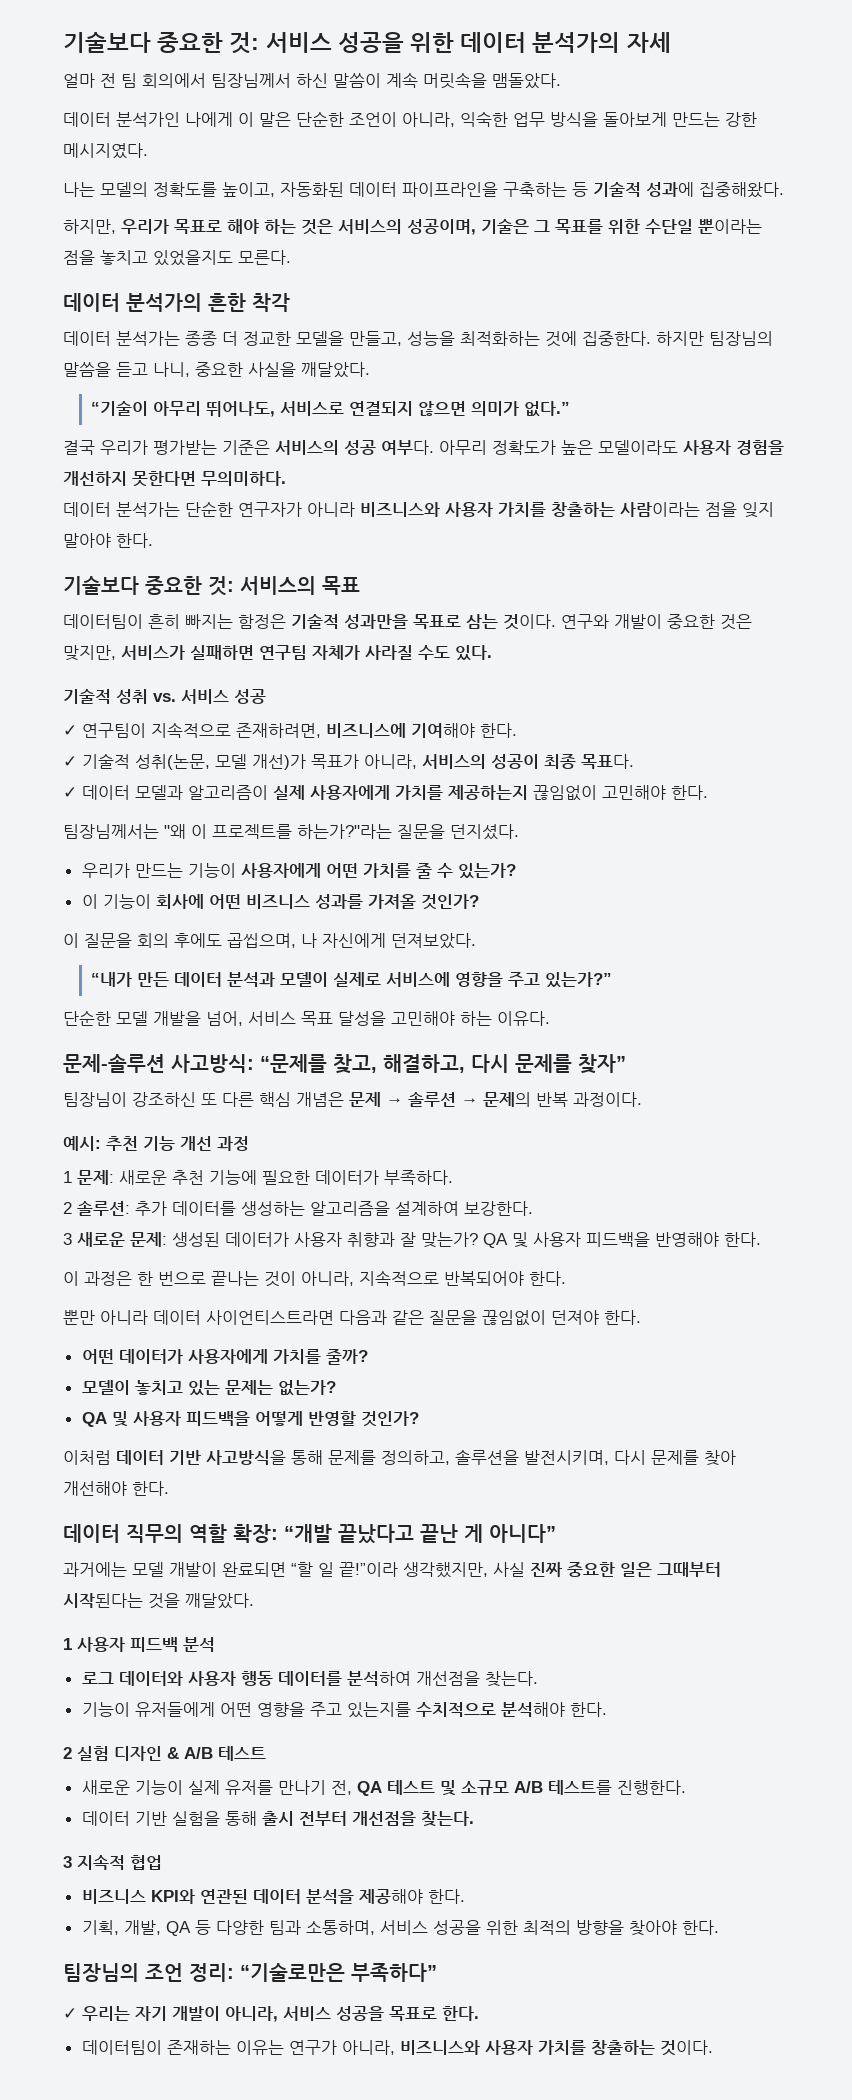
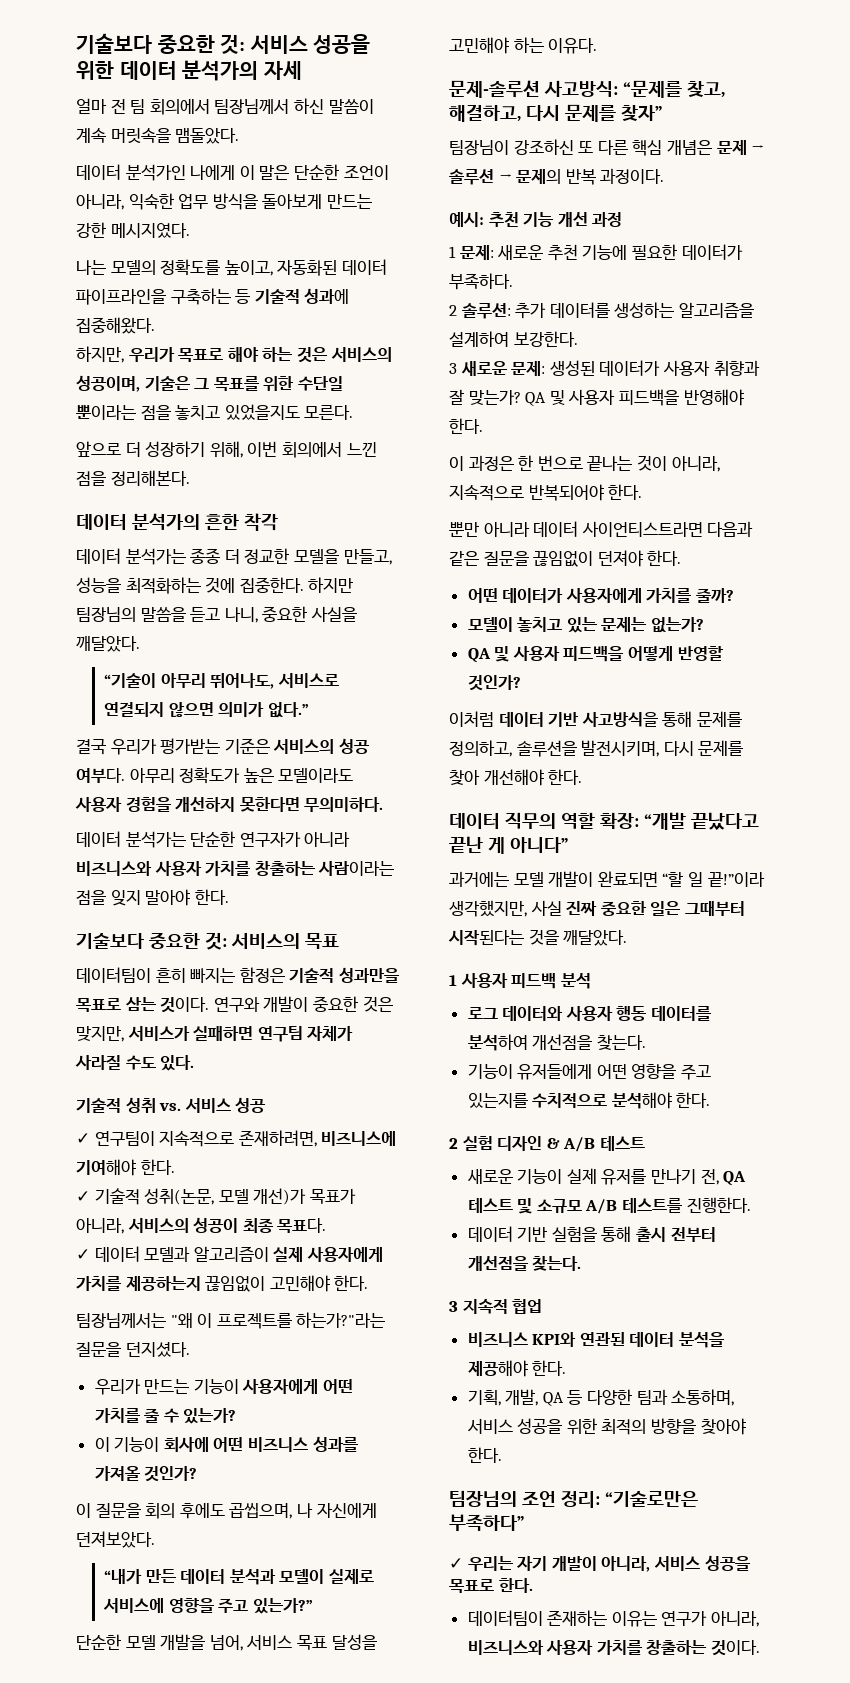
(291, 257) none -> [76,441,377,458] [76,470,190,486] // 앞으로 더 성장하기 위해, 이번 회의에서 느낀 점을 정리해본다.

